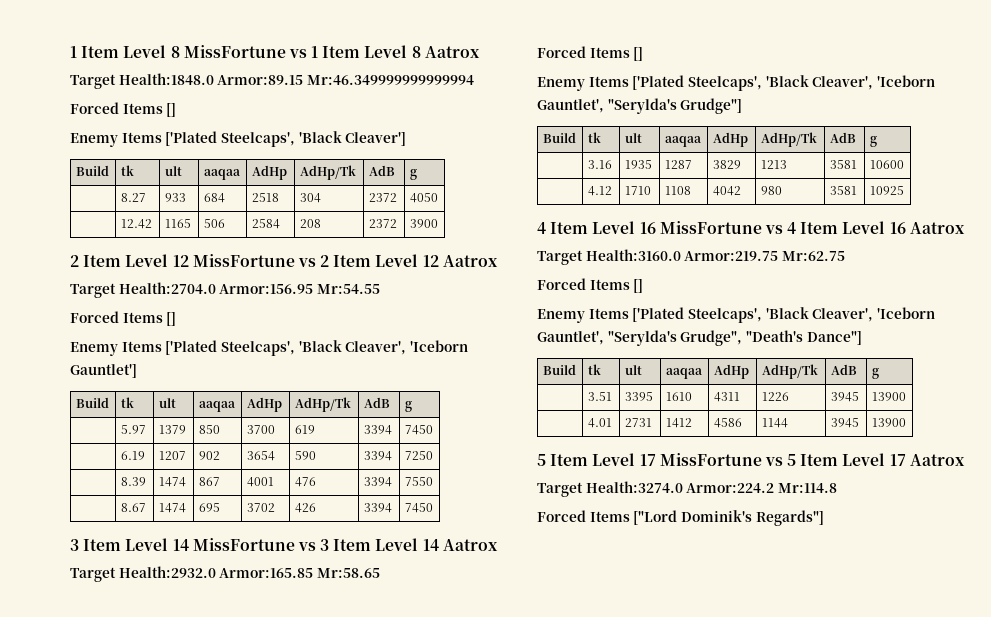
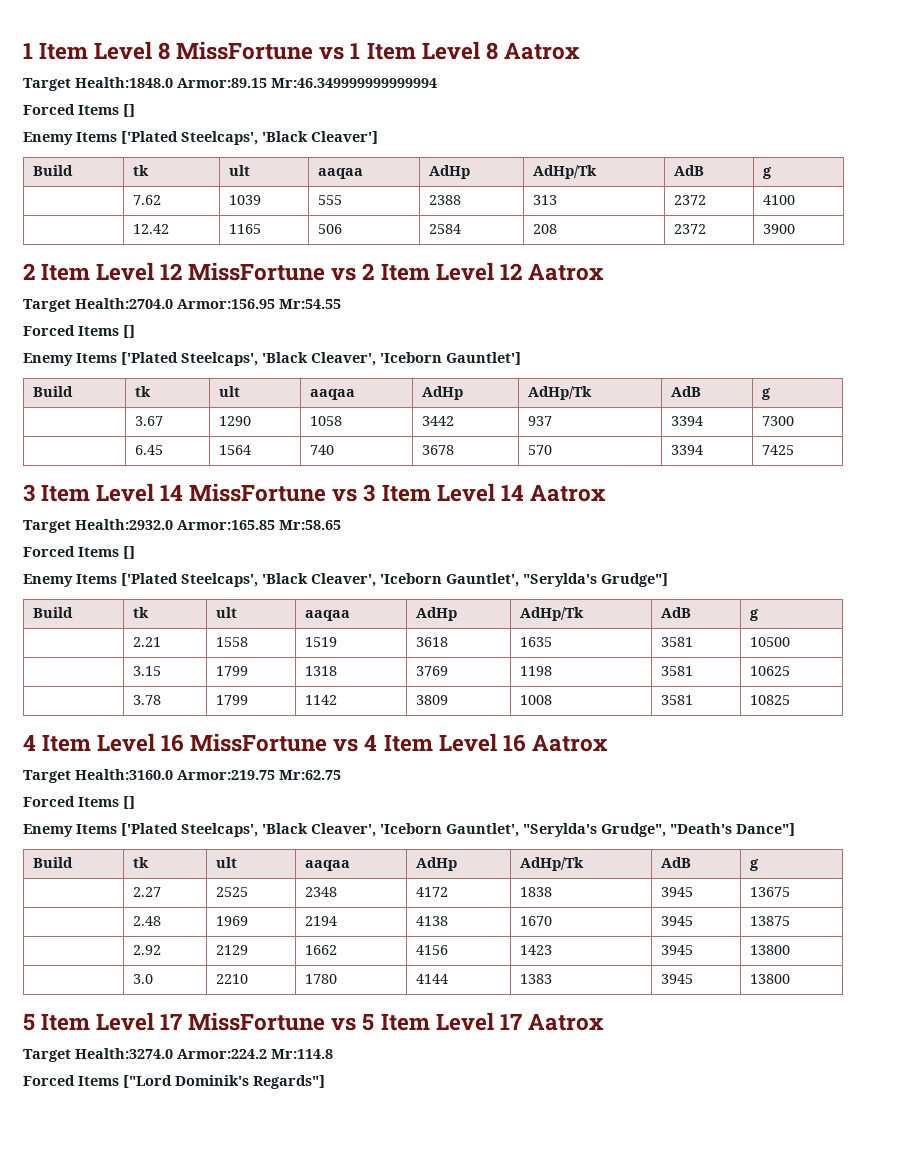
[120,193,146,202] [164,193,186,202] [203,193,225,203] [251,193,279,202] [299,193,321,203] [368,193,397,202] [409,193,438,203] 8.27 | 933 | 684 | 2518 | 304 | 2372 | 4050 -> [133,195,162,205] [229,195,262,205] [318,195,343,205] [429,195,462,205] [533,195,558,205] [674,195,707,205] [763,195,796,205] 7.62 | 1039 | 555 | 2388 | 313 | 2372 | 4100
[120,425,146,434] [158,425,186,434] [198,425,220,434] [246,425,275,434] [294,425,315,434] [363,425,392,435] [404,425,433,435] [120,451,145,460] [158,451,186,460] [198,451,220,460] [246,451,275,461] [294,451,316,460] [363,451,392,461] [404,451,433,460] [120,477,146,486] [158,477,186,487] [198,477,220,486] [246,477,274,487] [294,477,316,487] [363,477,392,487] [404,477,433,486] [120,503,146,512] [158,503,186,513] [198,503,220,512] [246,503,275,512] [294,503,316,513] [363,503,392,513] [404,503,433,513] 5.97 | 1379 | 850 | 3700 | 619 | 3394 | 7450 // | 6.19 | 1207 | 902 | 3654 | 590 | 3394 | 7250 // | 8.39 | 1474 | 867 | 4001 | 476 | 3394 | 7550 // | 8.67 | 1474 | 695 | 3702 | 426 | 3394 | 7450 -> [135,416,164,426] [219,416,252,426] [310,416,343,426] [422,416,455,426] [528,416,553,426] [671,416,704,426] [762,416,795,426] [135,445,164,455] [219,445,252,455] [310,445,335,455] [422,445,455,455] [528,445,553,455] [671,445,704,455] [762,445,795,455] 3.67 | 1290 | 1058 | 3442 | 937 | 3394 | 7300 // | 6.45 | 1564 | 740 | 3678 | 570 | 3394 | 7425
[587,160,612,169] [624,160,652,169] [664,160,692,169] [712,160,741,169] [760,160,787,169] [829,160,857,169] [869,160,904,169] [587,186,612,196] [624,186,651,195] [664,186,691,195] [712,186,741,196] [760,186,782,195] [829,186,857,195] [869,186,904,195] 3.16 | 1935 | 1287 | 3829 | 1213 | 3581 | 10600 // | 4.12 | 1710 | 1108 | 4042 | 980 | 3581 | 10925 -> [133,637,162,647] [216,637,249,647] [305,637,338,647] [416,637,449,647] [520,637,553,647] [661,637,694,647] [750,637,791,647] [133,666,162,676] [216,666,249,676] [305,666,338,676] [416,666,449,676] [520,666,553,676] [661,666,694,676] [750,666,791,676] [133,695,162,705] [216,695,249,705] [305,695,338,705] [416,695,449,705] [520,695,553,705] [661,695,694,705] [750,695,791,705] 2.21 | 1558 | 1519 | 3618 | 1635 | 3581 | 10500 // | 3.15 | 1799 | 1318 | 3769 | 1198 | 3581 | 10625 // | 3.78 | 1799 | 1142 | 3809 | 1008 | 3581 | 10825
[587,392,612,401] [624,392,653,401] [665,392,692,401] [713,392,740,402] [761,392,789,401] [830,392,859,402] [871,392,906,401] [587,418,612,428] [624,418,652,427] [665,418,692,428] [713,418,742,428] [761,418,788,428] [830,418,859,428] [871,418,906,427] 3.51 | 3395 | 1610 | 4311 | 1226 | 3945 | 13900 // | 4.01 | 2731 | 1412 | 4586 | 1144 | 3945 | 13900 -> [133,887,162,897] [216,887,249,897] [305,887,338,897] [416,887,449,897] [520,887,553,897] [661,887,694,897] [750,887,791,897] [133,916,162,926] [216,916,249,926] [305,916,338,926] [416,916,449,926] [520,916,553,926] [661,916,694,926] [750,916,791,926] [133,945,162,955] [216,945,249,955] [305,945,338,955] [416,945,449,955] [520,945,553,955] [661,945,694,955] [750,945,791,955] [133,974,154,984] [216,974,249,984] [305,974,338,984] [416,974,449,984] [520,974,553,984] [661,974,694,984] [750,974,791,984] 2.27 | 2525 | 2348 | 4172 | 1838 | 3945 | 13675 // | 2.48 | 1969 | 2194 | 4138 | 1670 | 3945 | 13875 // | 2.92 | 2129 | 1662 | 4156 | 1423 | 3945 | 13800 // | 3.0 | 2210 | 1780 | 4144 | 1383 | 3945 | 13800

